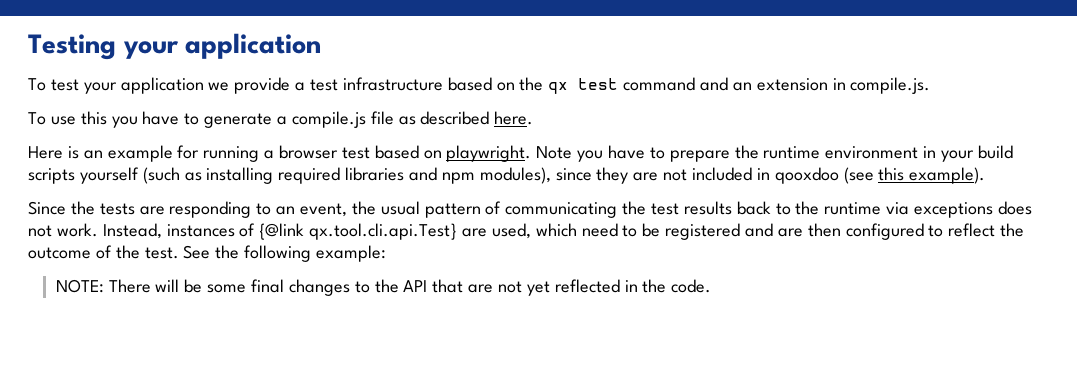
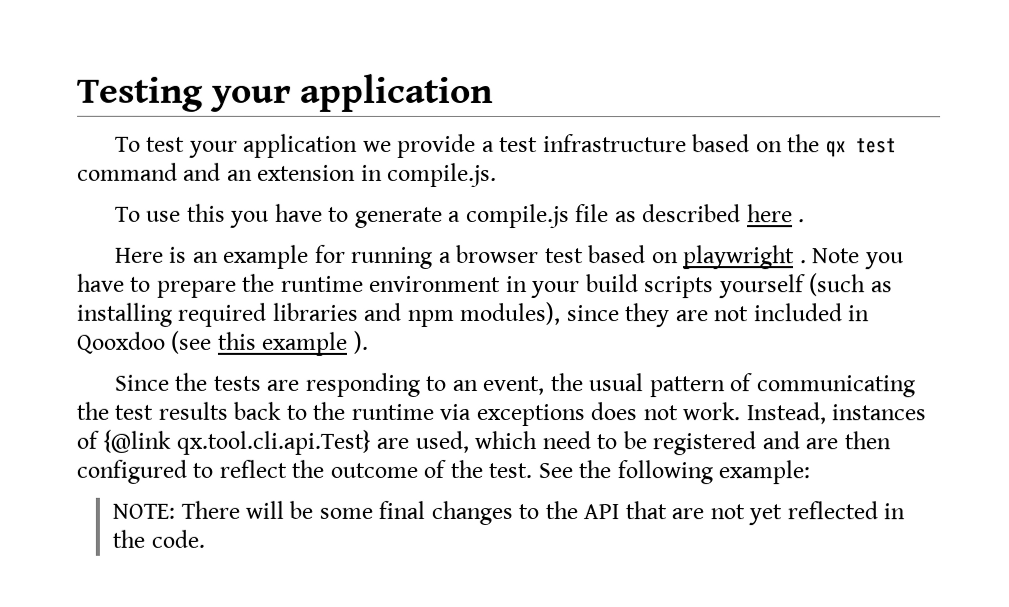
[494,111,534,125] here. -> [746,204,806,223] here .
[446,145,532,162] playwright. -> [683,245,807,270] playwright .
[774,167,839,184] qooxdoo -> [76,331,165,354] Qooxdoo
[909,167,986,184] example). -> [261,330,368,356] example ).

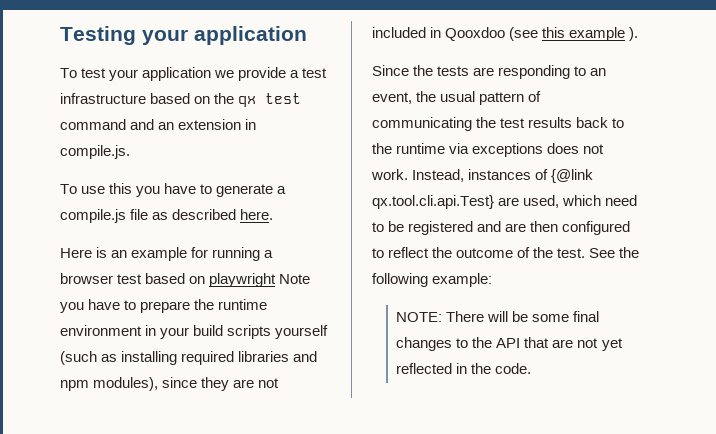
[746,204,806,223] here . -> [240,209,274,220] here.
[799,260,807,264] . -> (277, 280) none

